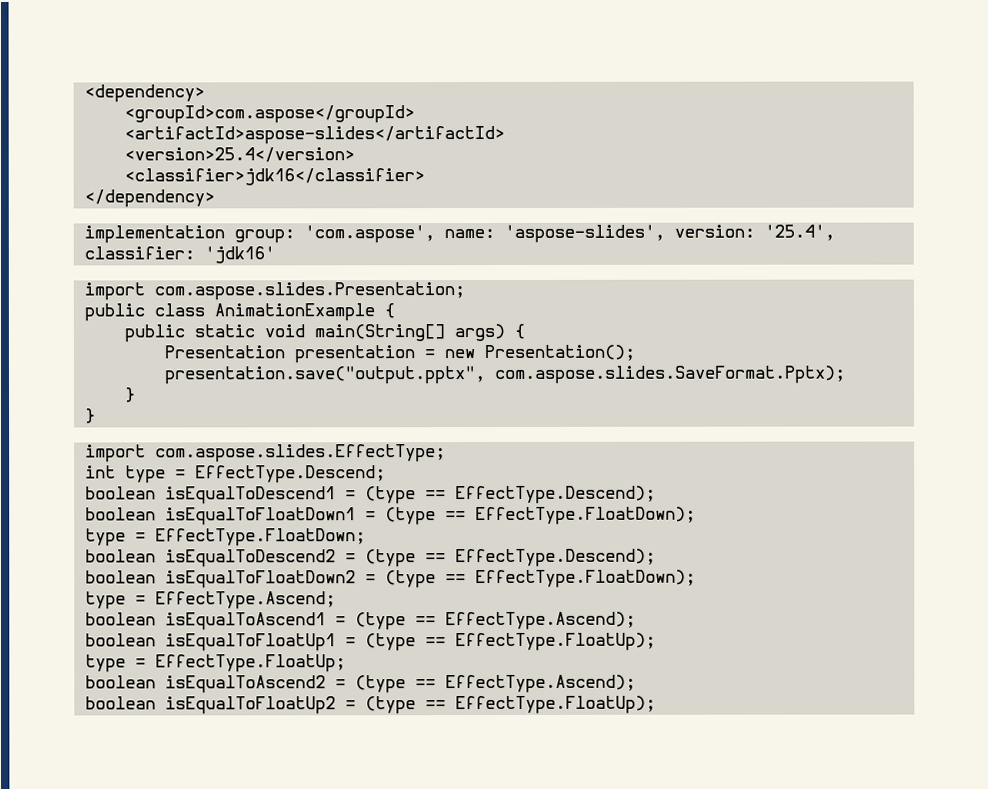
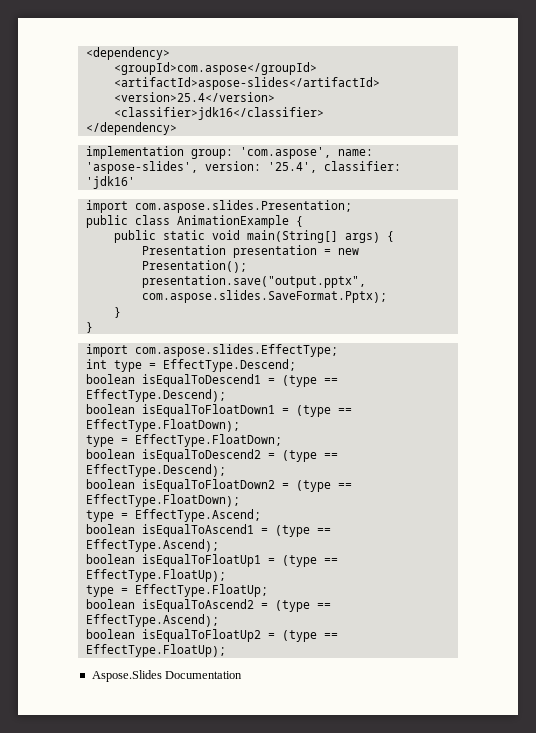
(656, 705) none -> [91,670,243,682] // Aspose.Slides Documentation

